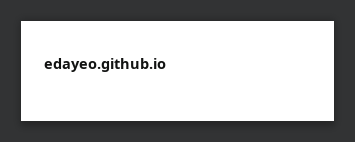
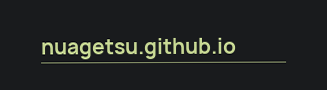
[44,58,166,72] edayeo.github.io -> [40,37,237,60] nuagetsu.github.io

